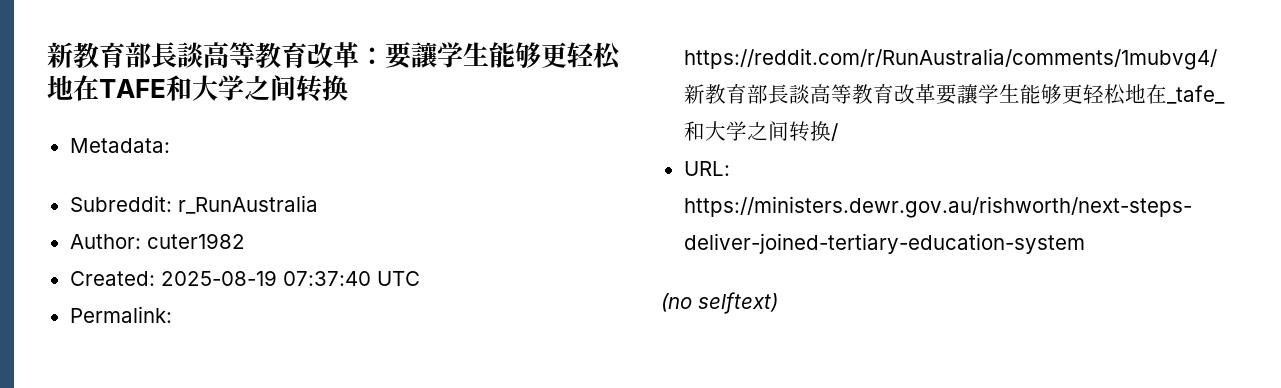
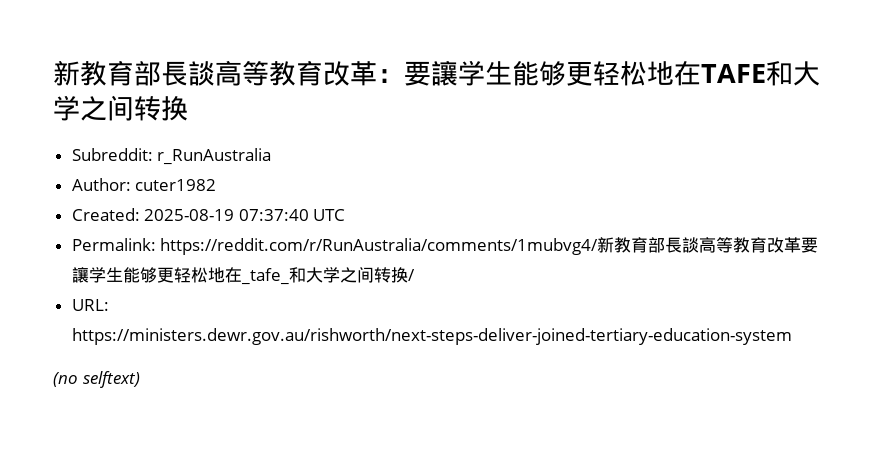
[69,138,170,153] // Metadata: -> (188, 108) none

